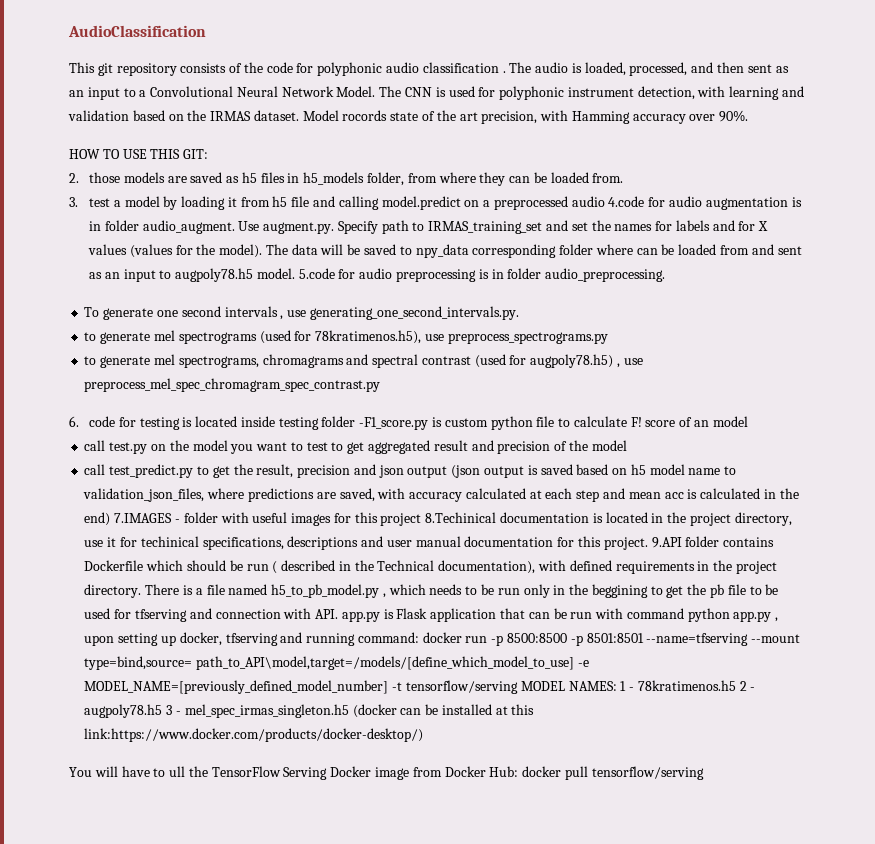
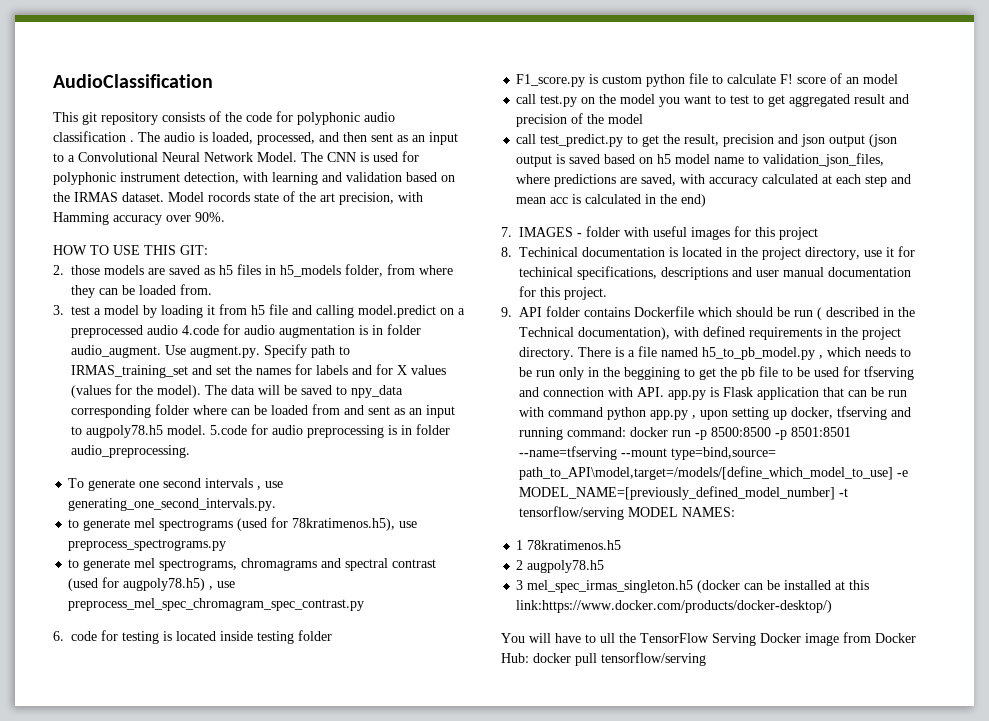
[359,417,429,430] -F1_score.py -> [516,74,586,87] // F1_score.py
[114,513,173,523] 7.IMAGES -> [501,227,573,237] // 7. IMAGES
[425,512,497,523] 8.Techinical -> [501,247,578,257] // 8. Techinical
[651,537,682,548] 9.API -> [501,307,542,317] // 9. API
[620,681,635,691] 1 - -> [516,540,524,550] // 1
[739,681,756,691] [84,704,181,718] 2 - augpoly78.h5 3 - -> [516,560,605,573] [516,580,524,590] // 2 augpoly78.h5 // 3

